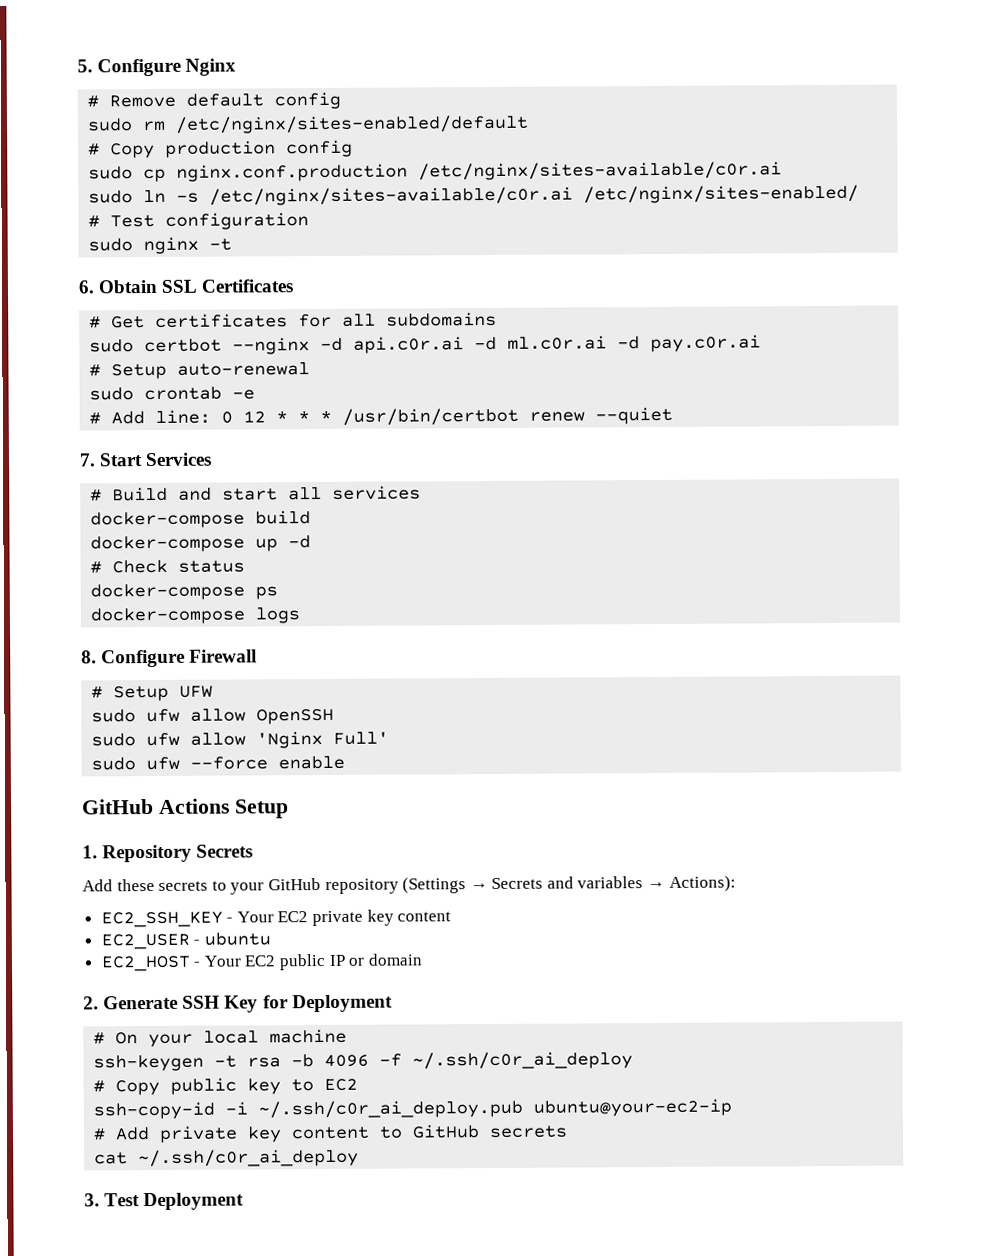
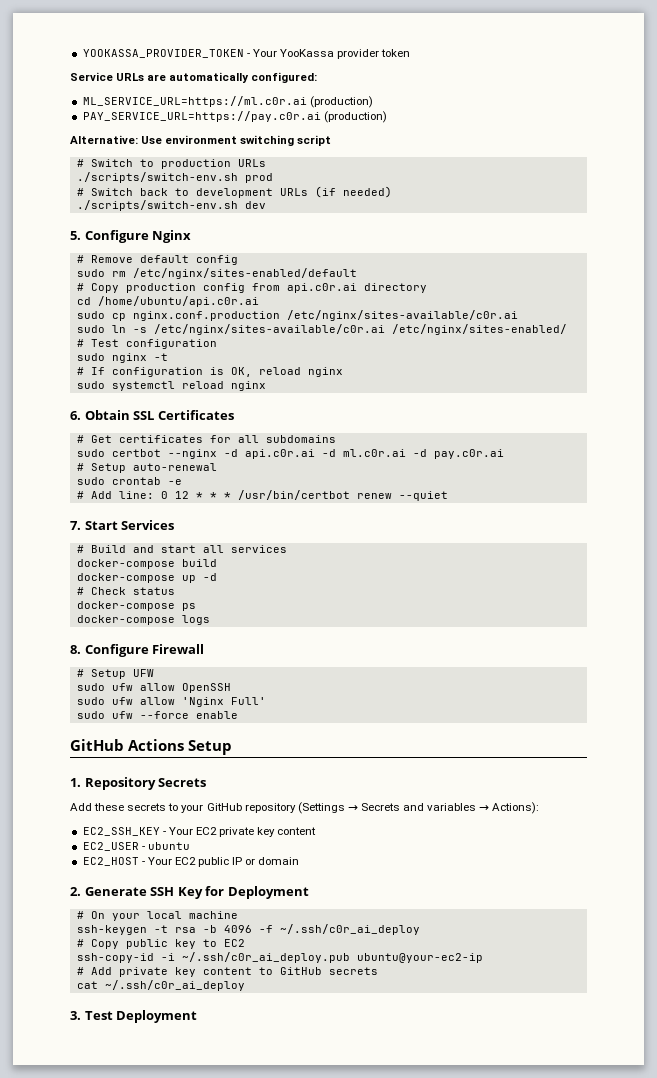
(77, 66) none -> [82,49,411,59] [70,72,318,83] [82,96,373,108] [82,111,387,123] [70,135,332,146] [76,159,266,169] [76,172,273,183] [76,186,392,198] [76,200,266,211] YOOKASSA_PROVIDER_TOKEN - Your YooKassa provider token // Service URLs are automatically configured: // ML_SERVICE_URL=https://ml.c0r.ai (production) // PAY_SERVICE_URL=https://pay.c0r.ai (production) // Alternative: Use environment switching script // # Switch to production URLs // ./scripts/switch-env.sh prod // # Switch back to development URLs (if needed) // ./scripts/switch-env.sh dev //
(354, 148) none -> [251,283,427,293] [76,296,259,307] from api.c0r.ai directory // cd /home/ubuntu/api.c0r.ai
(233, 244) none -> [76,367,343,377] [76,381,266,391] // # If configuration is OK, reload nginx // sudo systemctl reload nginx

